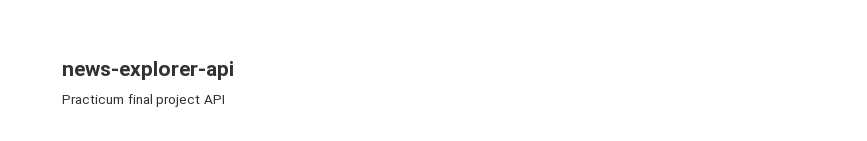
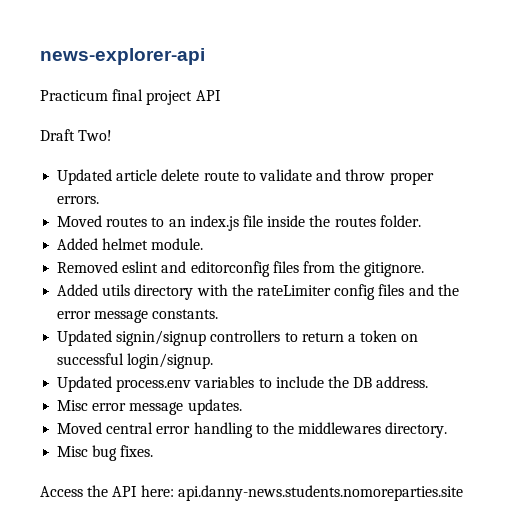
(225, 99) none -> [40,129,113,141] [57,169,434,185] [57,196,100,204] [57,215,421,231] [57,238,204,250] [57,261,425,277] [57,284,459,300] [57,309,219,323] [57,330,419,346] [57,353,214,369] [57,376,429,392] [57,399,242,415] [57,422,448,438] [57,445,154,461] [40,485,463,501] // Draft Two! // Updated article delete route to validate and throw proper errors. // Moved routes to an index.js file inside the routes folder. // Added helmet module. // Removed eslint and editorconfig files from the gitignore. // Added utils directory with the rateLimiter config files and the error message constants. // Updated signin/signup controllers to return a token on successful login/signup. // Updated process.env variables to include the DB address. // Misc error message updates. // Moved central error handling to the middlewares directory. // Misc bug fixes. // Access the API here: api.danny-news.students.nomoreparties.site

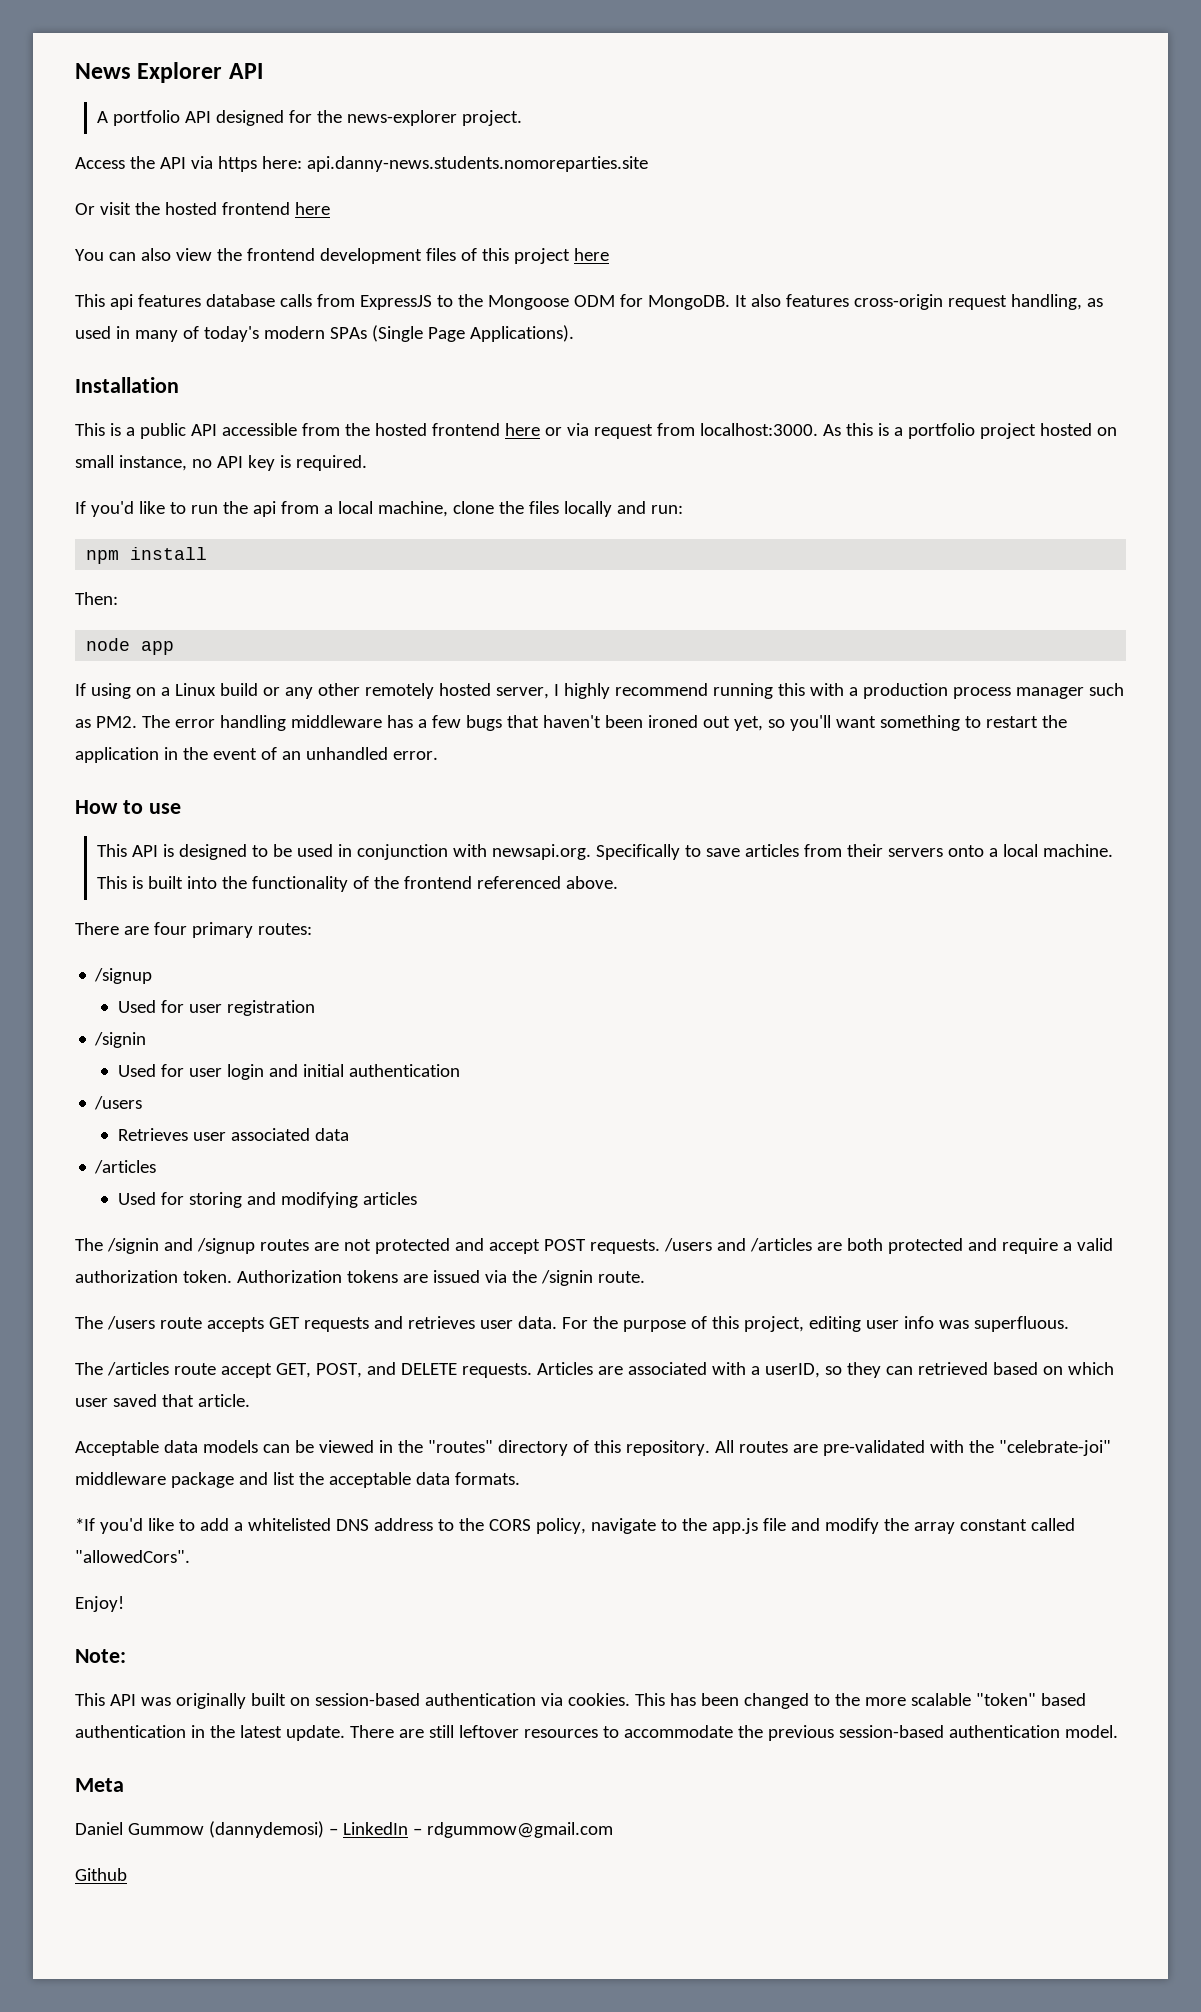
[40,48,205,65] [40,89,221,105] [40,129,113,141] [57,169,434,185] [57,196,100,204] [57,215,421,231] [57,238,204,250] [57,261,425,277] [57,284,459,300] [57,309,219,323] [57,330,419,346] [57,353,214,369] [57,376,429,392] [57,399,242,415] [57,422,448,438] [57,445,154,461] news-explorer-api // Practicum final project API // Draft Two! // Updated article delete route to validate and throw proper errors. // Moved routes to an index.js file inside the routes folder. // Added helmet module. // Removed eslint and editorconfig files from the gitignore. // Added utils directory with the rateLimiter config files and the error message constants. // Updated signin/signup controllers to return a token on successful login/signup. // Updated process.env variables to include the DB address. // Misc error message updates. // Moved central error handling to the middlewares directory. // Misc bug fixes. -> [75,62,263,83] [97,110,523,126] News Explorer API // A portfolio API designed for the news-explorer project.
(138, 491) none -> [190,156,257,172] via https
(463, 493) none -> [75,202,330,215] [75,248,609,264] [75,294,1103,310] [75,325,574,342] [75,377,179,393] [75,423,1117,439] [75,455,367,471] [75,501,683,517] [86,547,208,564] [75,592,118,605] [86,638,175,655] [75,683,1124,699] [75,715,1067,731] [75,747,438,763] [75,800,181,814] [97,844,1114,860] [97,876,619,892] [75,922,312,938] [94,968,153,984] [117,1000,315,1016] [94,1032,147,1048] [117,1064,460,1080] [94,1096,143,1110] [117,1128,349,1141] [94,1160,157,1174] [117,1192,417,1208] [75,1238,1113,1254] [75,1270,645,1286] [75,1316,1069,1332] [75,1362,1114,1378] [75,1394,250,1407] [75,1440,1111,1456] [75,1472,520,1488] [75,1518,1075,1534] [75,1550,190,1563] [75,1596,124,1612] [75,1649,126,1663] [75,1693,1086,1709] [75,1725,1118,1741] [75,1778,124,1792] [75,1821,613,1838] [75,1868,127,1881] // Or visit the hosted frontend here // You can also view the frontend development files of this project here // This api features database calls from ExpressJS to the Mongoose ODM for MongoDB. It also features cross-origin request handling, as used in many of today's modern SPAs (Single Page Applications). // Installation // This is a public API accessible from the hosted frontend here or via request from localhost:3000. As this is a portfolio project hosted on small instance, no API key is required. // If you'd like to run the api from a local machine, clone the files locally and run: // npm install // Then: // node app // If using on a Linux build or any other remotely hosted server, I highly recommend running this with a production process manager such as PM2. The error handling middleware has a few bugs that haven't been ironed out yet, so you'll want something to restart the application in the event of an unhandled error. // How to use // This API is designed to be used in conjunction with newsapi.org. Specifically to save articles from their servers onto a local machine. This is built into the functionality of the frontend referenced above. // There are four primary routes: // /signup // Used for user registration // /signin // Used for user login and initial authentication // /users // Retrieves user associated data // /articles // Used for storing and modifying articles // The /signin and /signup routes are not protected and accept POST requests. /users and /articles are both protected and require a valid authorization token. Authorization tokens are issued via the /signin route. // The /users route accepts GET requests and retrieves user data. For the purpose of this project, editing user info was superfluous. // The /articles route accept GET, POST, and DELETE requests. Articles are associated with a userID, so they can retrieved based on which user saved that article. // Acceptable data models can be viewed in the "routes" directory of this repository. All routes are pre-validated with the "celebrate-joi" middleware package and list the acceptable data formats. // *If you'd like to add a whitelisted DNS address to the CORS policy, navigate to the app.js file and modify the array constant called "allowedCors". // Enjoy! // Note: // This API was originally built on session-based authentication via cookies. This has been changed to the more scalable "token" based authentication in the latest update. There are still leftover resources to accommodate the previous session-based authentication model. // Meta // Daniel Gummow (dannydemosi) – LinkedIn – rdgummow@gmail.com // Github

